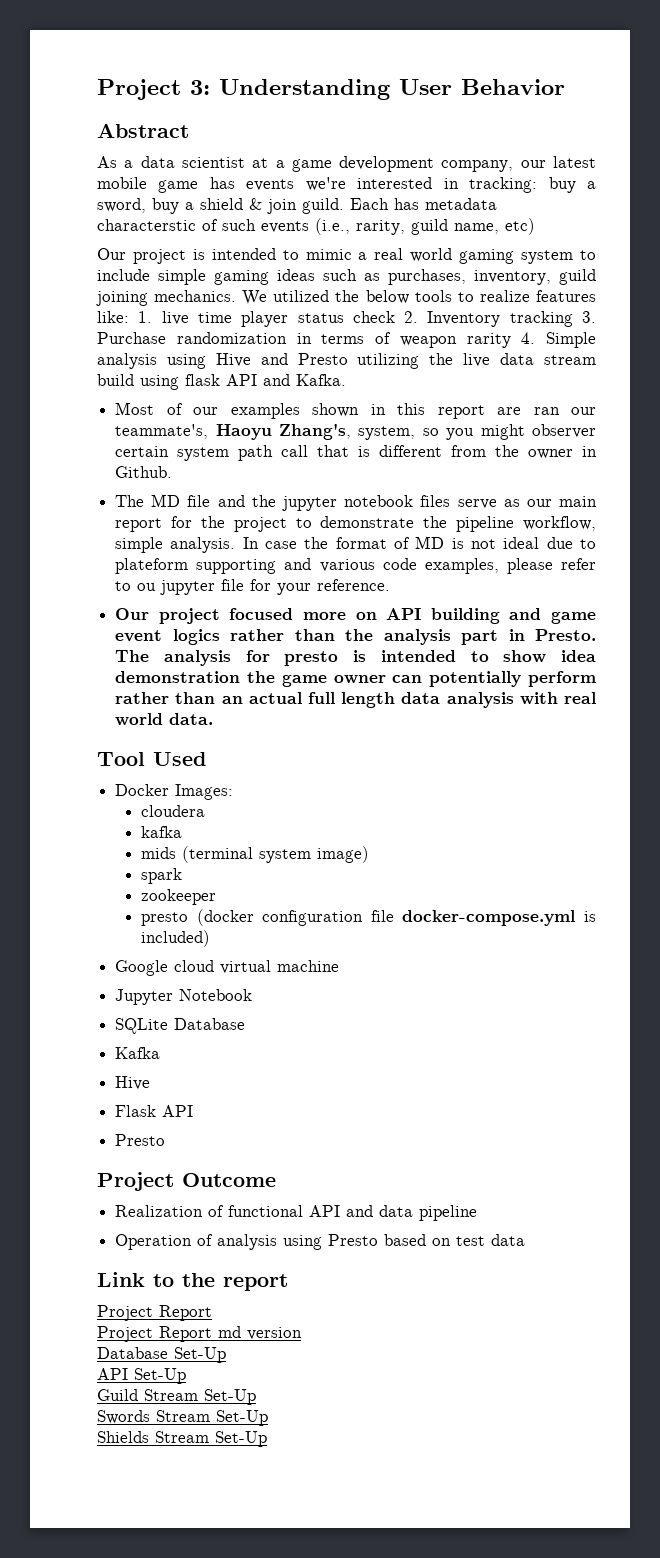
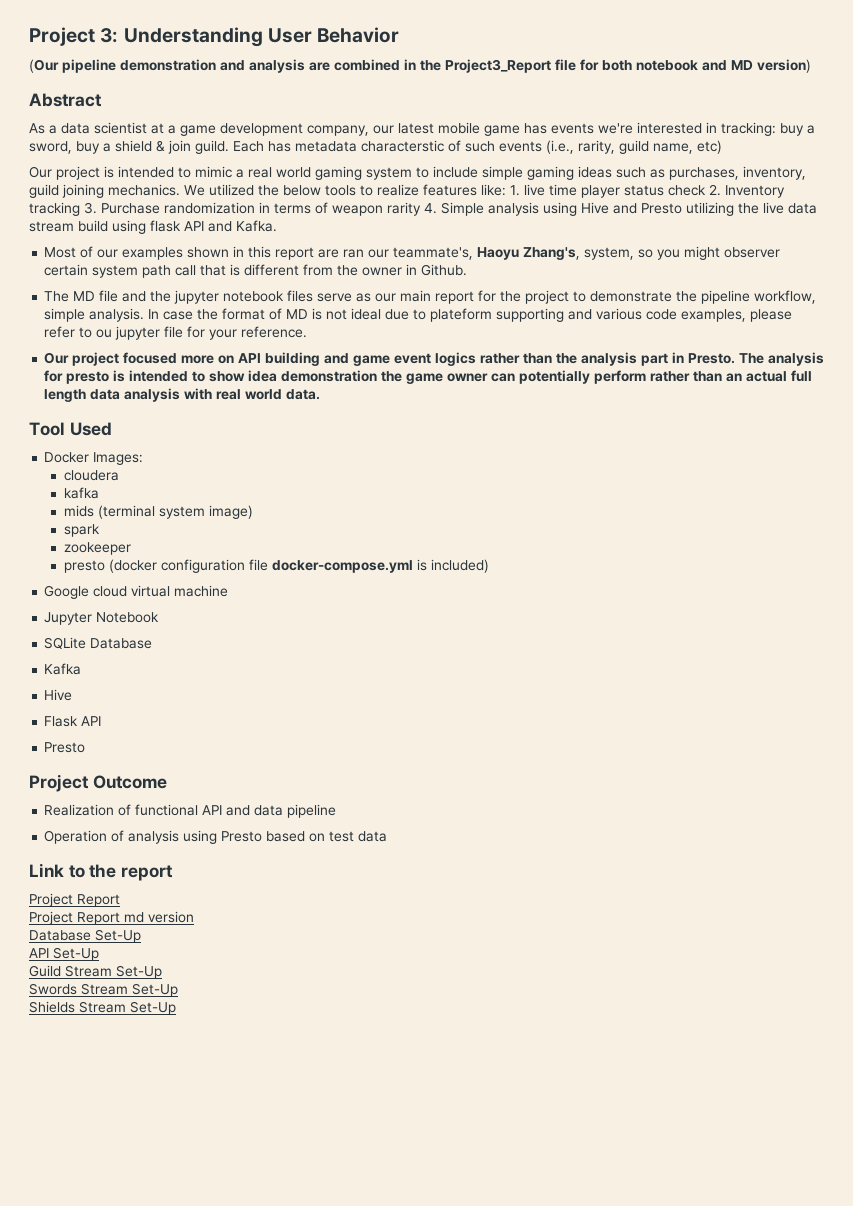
(565, 87) none -> [29,59,811,73] // (Our pipeline demonstration and analysis are combined in the Project3_Report file for both notebook and MD version)

